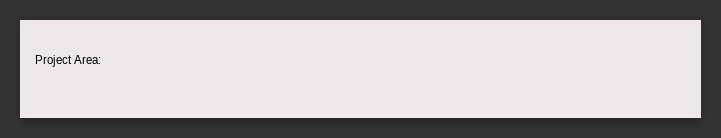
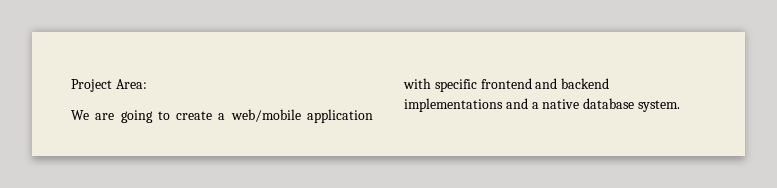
(102, 59) none -> [71,109,373,123] [403,78,610,92] [404,98,680,112] // We are going to create a web/mobile application with specific frontend and backend implementations and a native database system.

